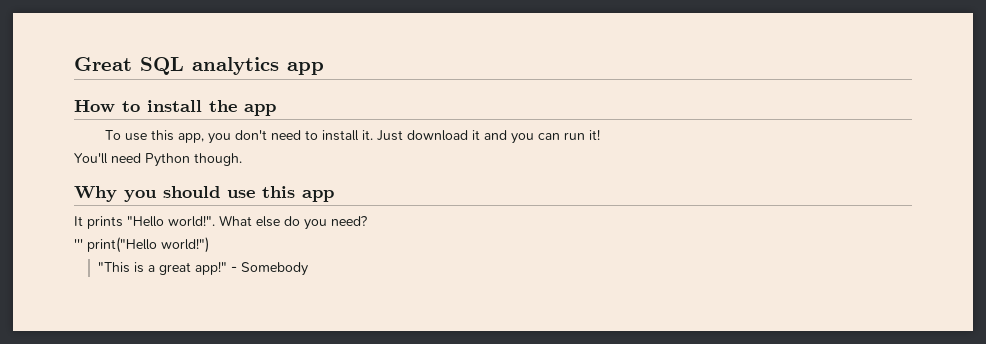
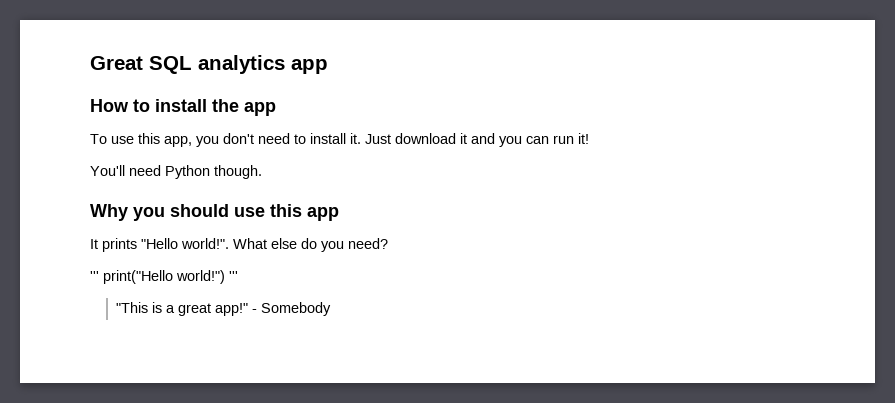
(209, 245) none -> [229,271,238,281] '''

